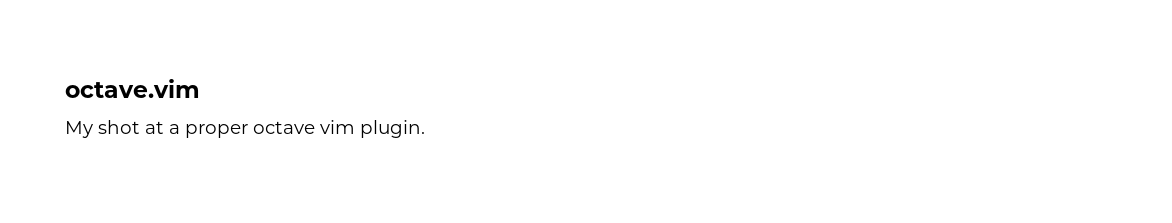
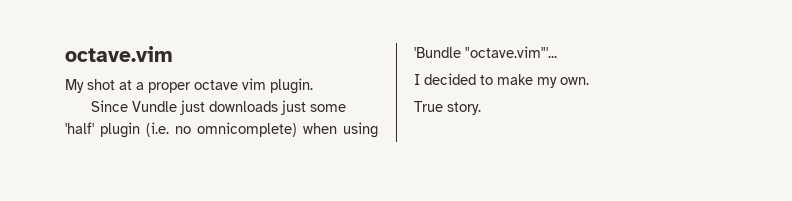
(425, 129) none -> [90,100,346,115] [65,122,378,138] [414,46,557,58] [414,73,589,88] [414,101,481,115] // Since Vundle just downloads just some 'half' plugin (i.e. no omnicomplete) when using 'Bundle "octave.vim"'... // I decided to make my own. // True story.

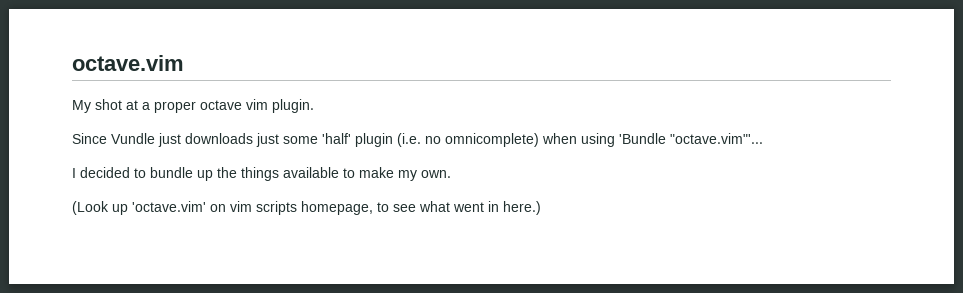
[497,74,589,88] [414,101,481,115] make my own. // True story. -> [150,167,451,181] [72,201,541,215] bundle up the things available to make my own. // (Look up 'octave.vim' on vim scripts homepage, to see what went in here.)

